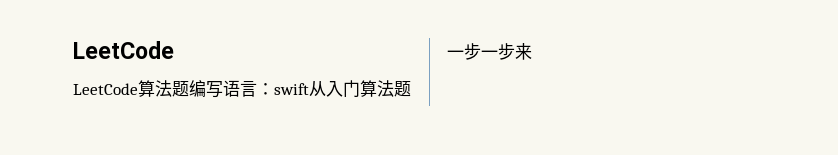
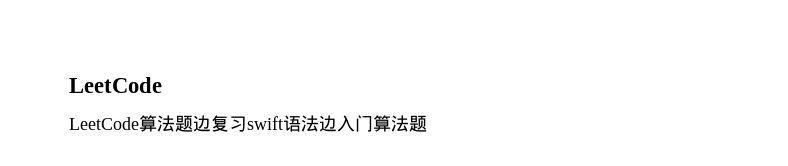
[189,80,411,98] [447,43,532,60] 编写语言：swift从入门算法题一步一步来 -> [193,115,427,132] 边复习swift语法边入门算法题

